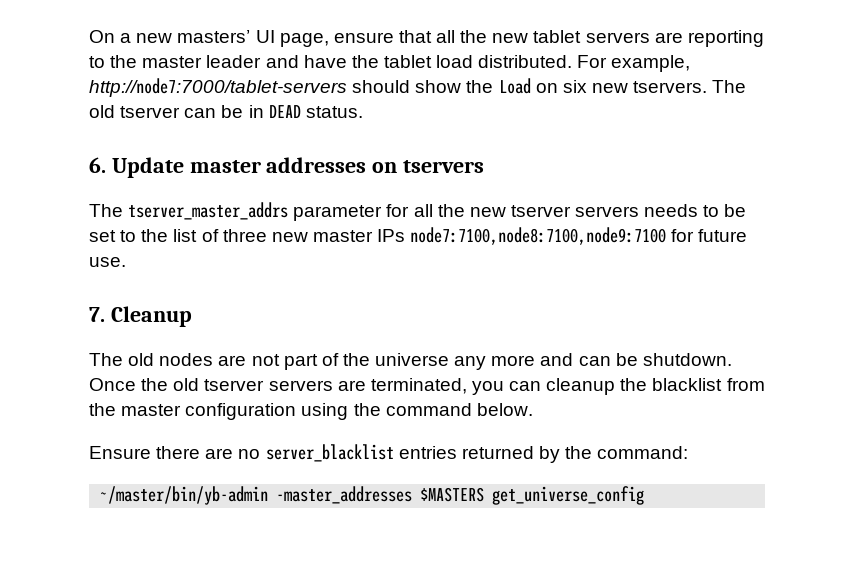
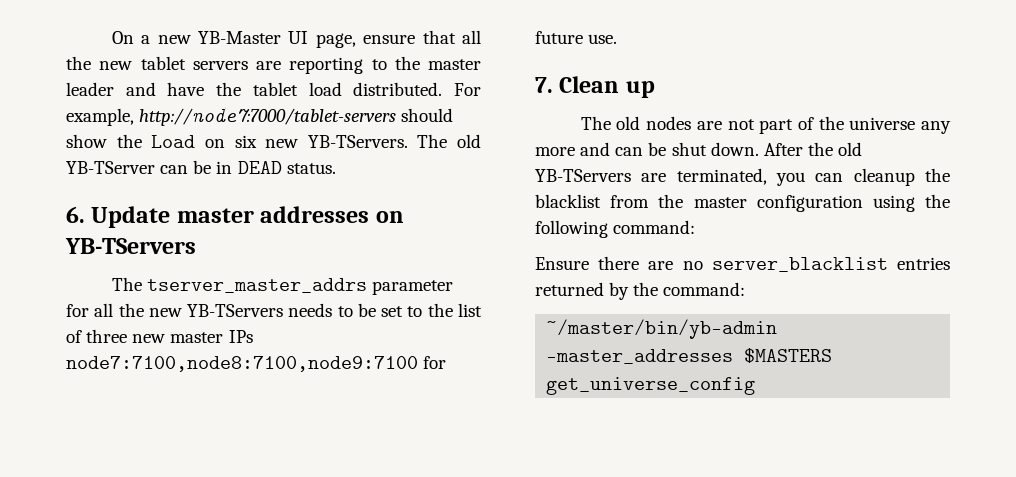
[177,30,251,43] masters’ -> [198,31,282,44] YB-Master
[633,80,747,93] [89,105,181,118] tservers. The old tserver -> [307,134,481,148] [66,161,155,174] YB-TServers. The old YB-TServer
[403,160,485,173] tservers -> [65,238,196,254] YB-TServers
[510,205,640,217] tserver servers -> [187,304,284,317] YB-TServers
[110,306,192,327] Cleanup -> [559,76,655,98] Clean up
[642,353,732,366] [89,378,333,391] shutdown. Once the old tserver servers -> [671,142,863,156] [535,169,631,182] shut down. After the old YB-TServers
[385,403,533,416] command below. -> [535,220,696,238] following command:

